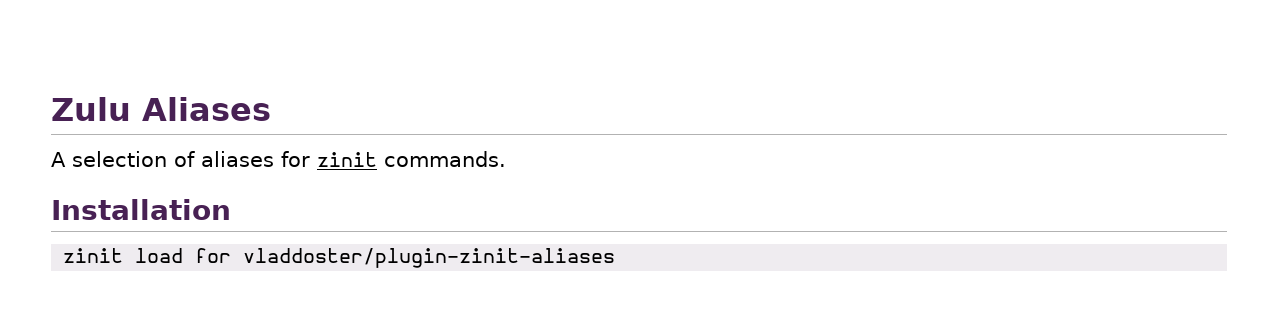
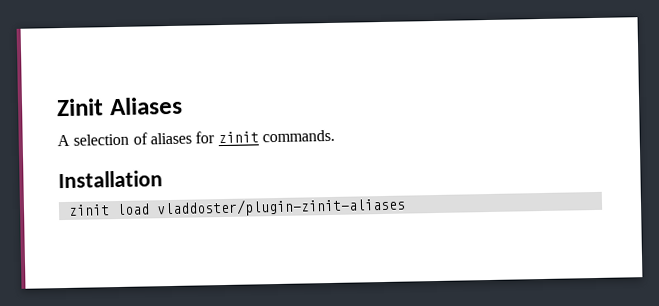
[51,97,131,121] Zulu -> [56,98,104,117] Zinit
[195,248,232,263] for -> (150, 209) none

